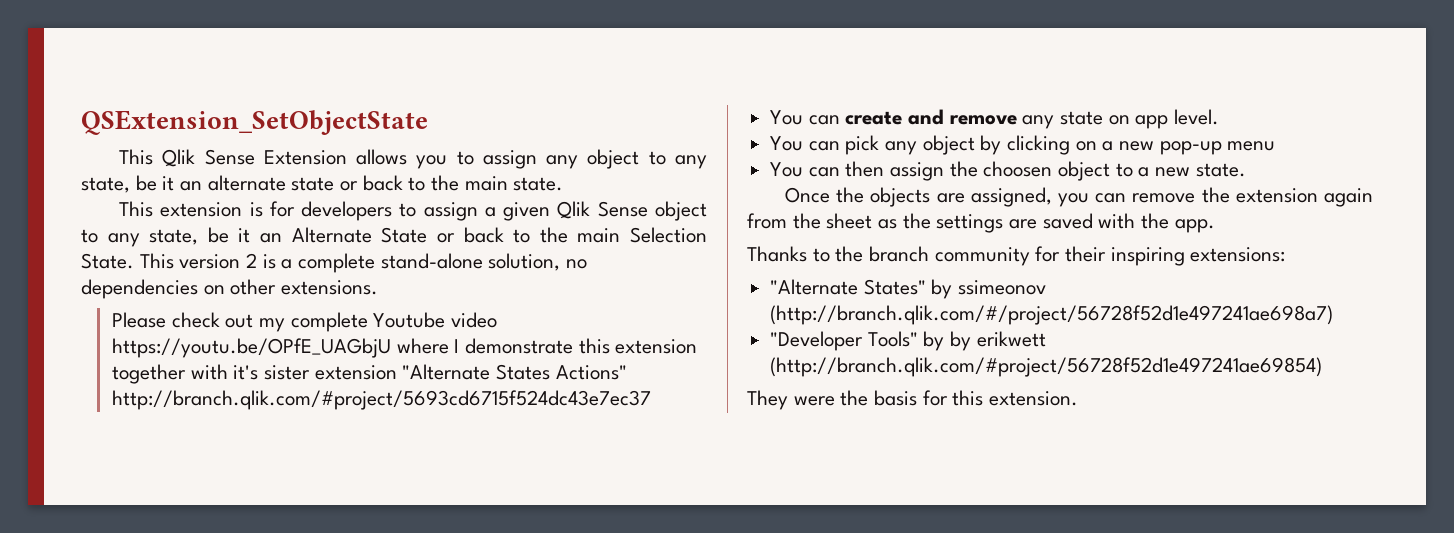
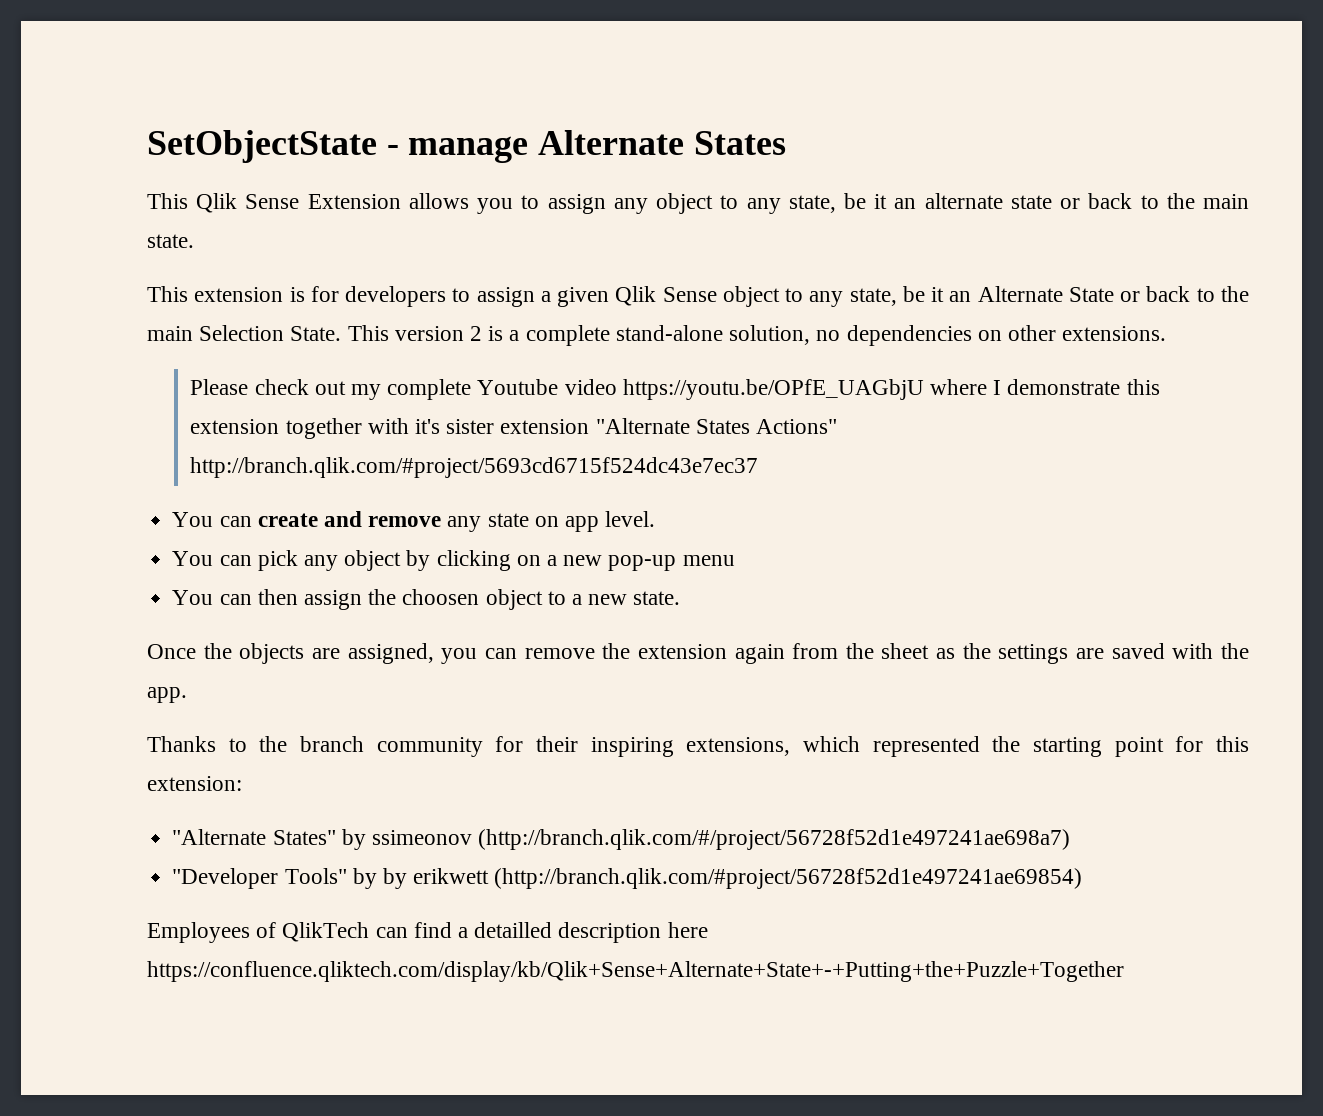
[81,110,428,135] QSExtension_SetObjectState -> [147,130,786,163] SetObjectState - manage Alternate States
[1190,247,1286,262] extensions: -> [686,736,1249,757] [147,776,242,791] extensions, which represented the starting point for this extension:
[747,390,1079,410] They were the basis for this extension. -> [147,922,708,943] [147,961,1124,982] Employees of QlikTech can find a detailled description here https://confluence.qliktech.com/display/kb/Qlik+Sense+Alternate+State+-+Putting+the+Puzzle+Together

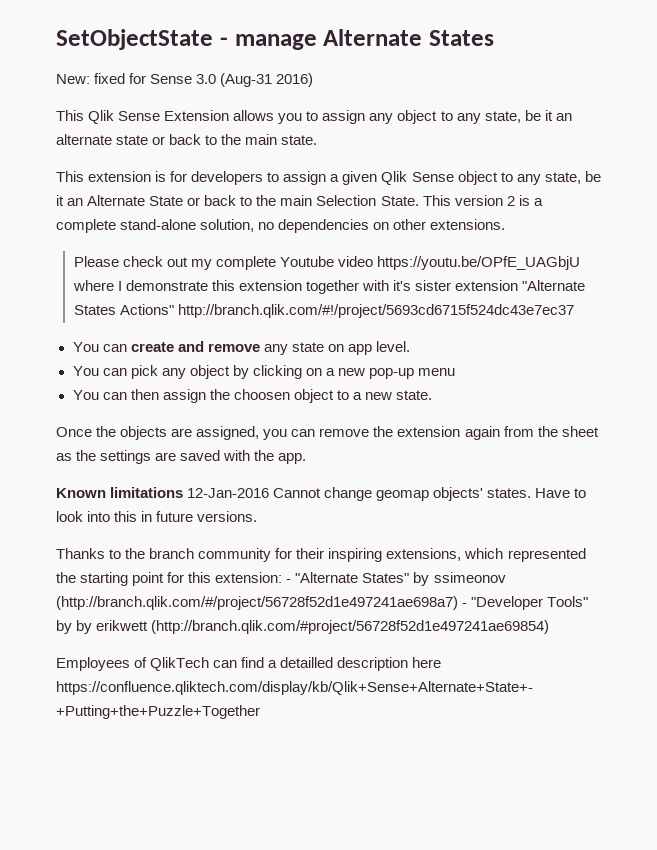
(786, 143) none -> [56,73,314,87] // New: fixed for Sense 3.0 (Aug-31 2016)
[190,457,759,478] http://branch.qlik.com/#project/5693cd6715f524dc43e7ec37 -> [177,304,574,318] http://branch.qlik.com/#!/project/5693cd6715f524dc43e7ec37
(187, 695) none -> [56,487,587,501] [56,511,258,522] // Known limitations 12-Jan-2016 Cannot change geomap objects' states. Have to look into this in future versions.
(242, 783) // -> [286,579,292,583] -
(1071, 839) // -> [462,603,468,607] -

